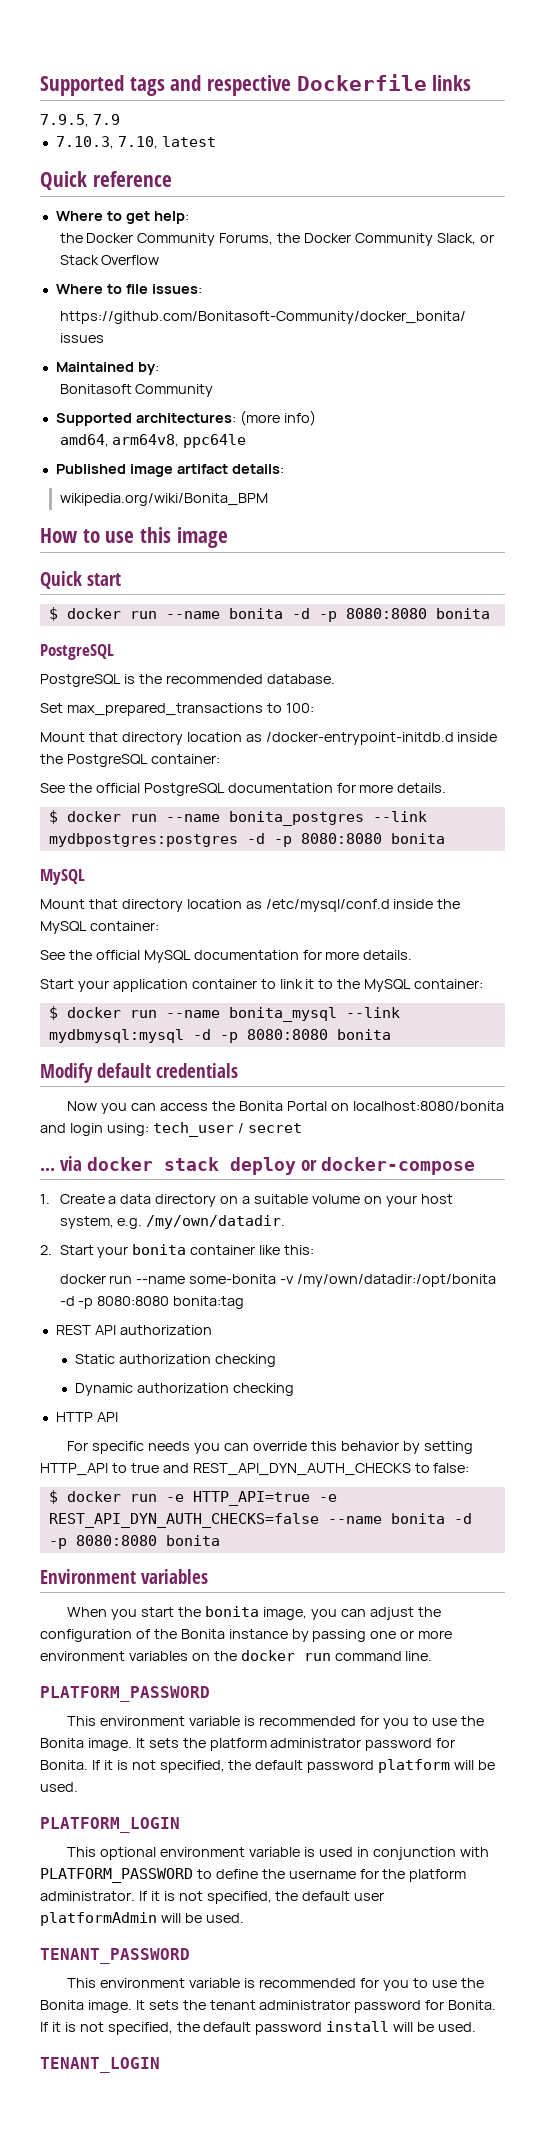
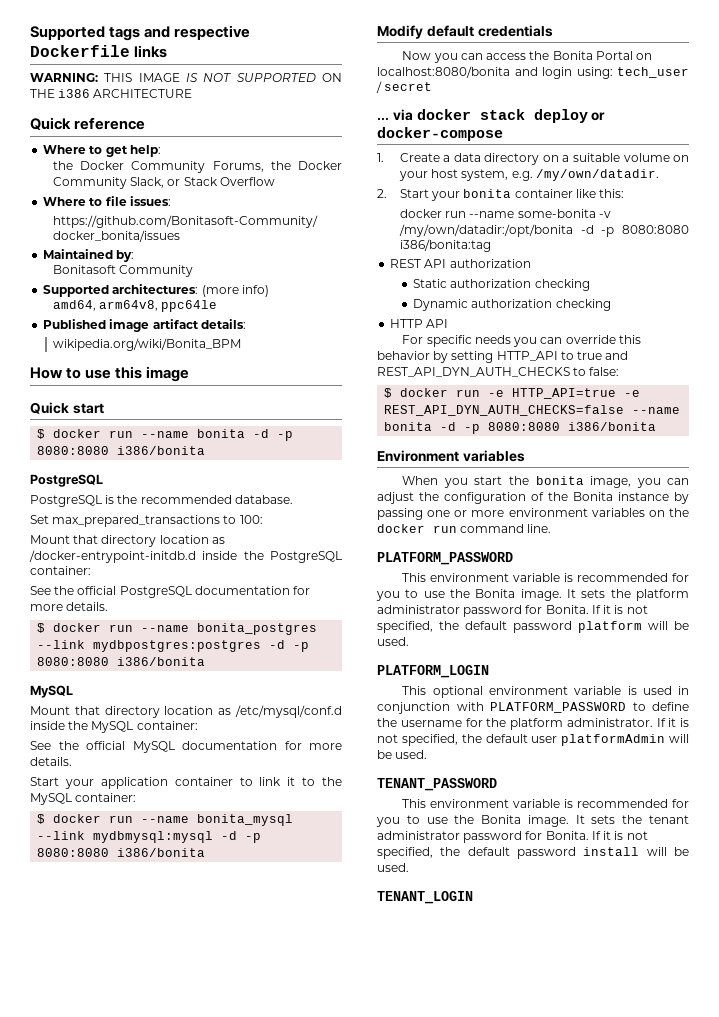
[40,114,120,127] [55,136,216,149] 7.9.5, 7.9 // 7.10.3, 7.10, latest -> [30,73,342,82] [30,89,193,98] WARNING: THIS IMAGE IS NOT SUPPORTED ON THE i386 ARCHITECTURE
[435,608,490,619] bonita -> [117,446,206,455] i386/bonita
[390,833,445,844] bonita -> [117,657,206,666] i386/bonita
[336,1029,391,1040] bonita -> [117,848,206,857] i386/bonita
[173,1296,245,1309] bonita:tag -> [399,239,491,252] i386/bonita:tag
[165,1535,220,1546] bonita -> [568,422,657,431] i386/bonita

